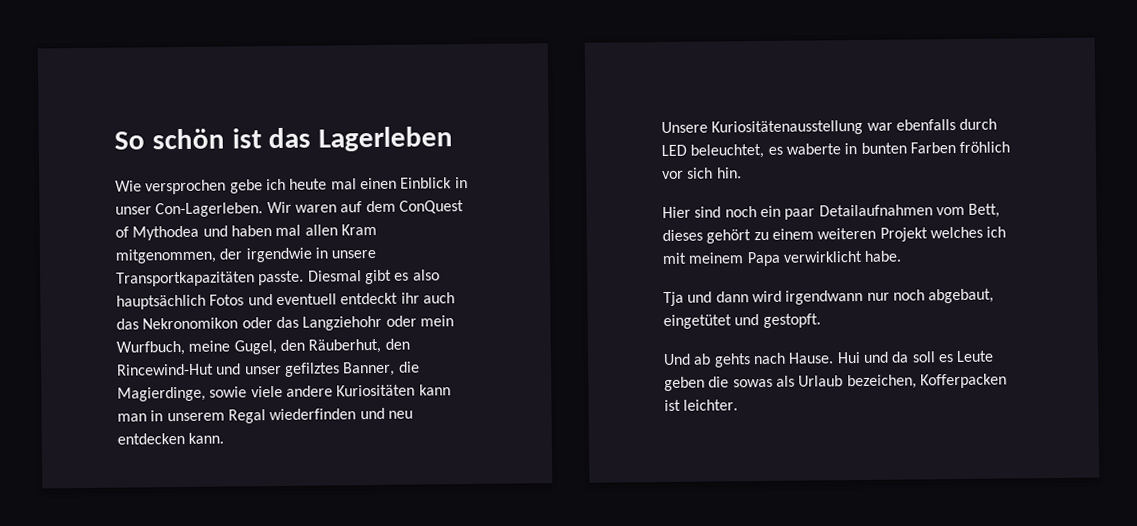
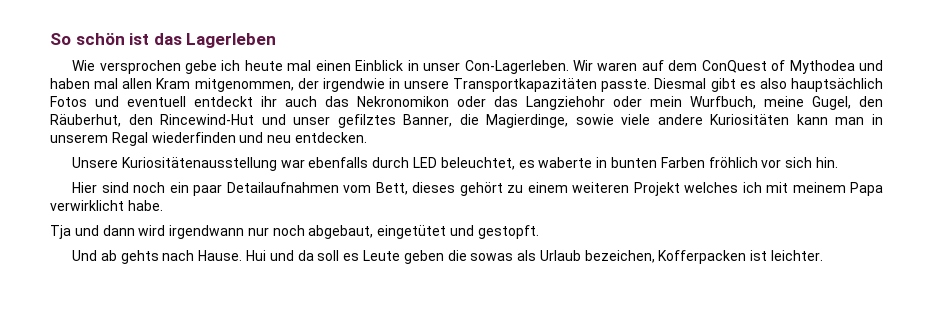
[117,432,225,445] entdecken kann. -> [294,132,367,143] entdecken.

